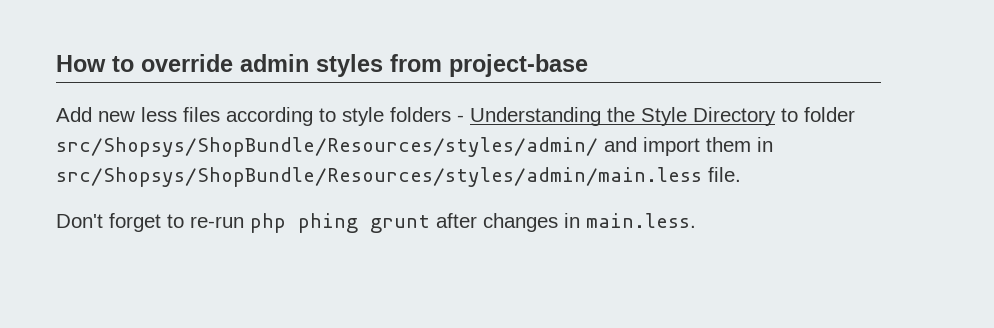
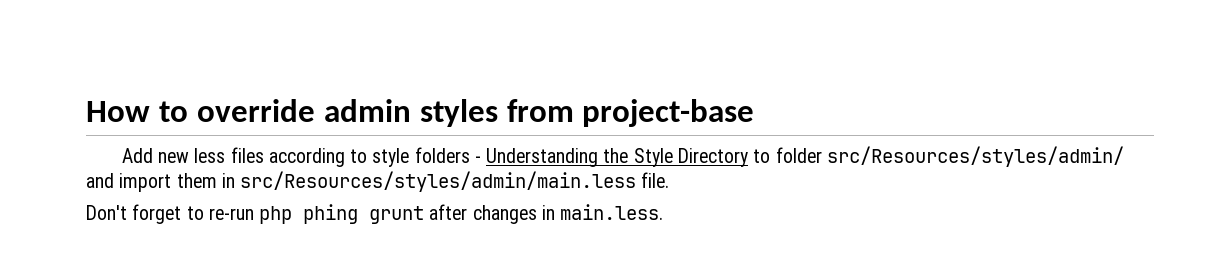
[56,137,598,157] src/Shopsys/ShopBundle/Resources/styles/admin/ -> [826,146,1124,167] src/Resources/styles/admin/
[56,167,702,187] src/Shopsys/ShopBundle/Resources/styles/admin/main.less -> [240,171,637,192] src/Resources/styles/admin/main.less

